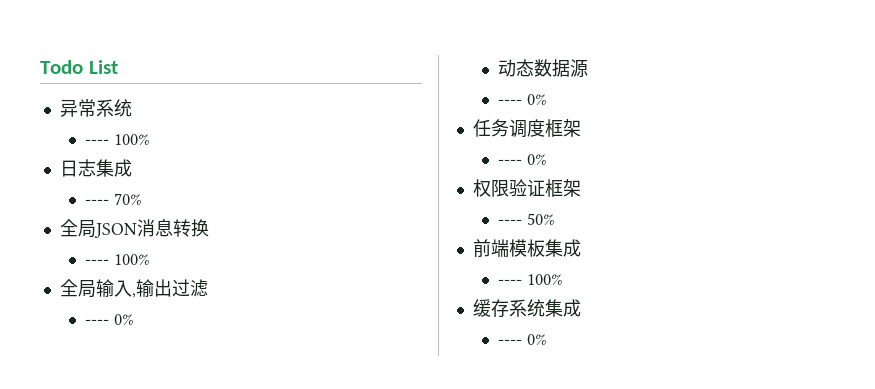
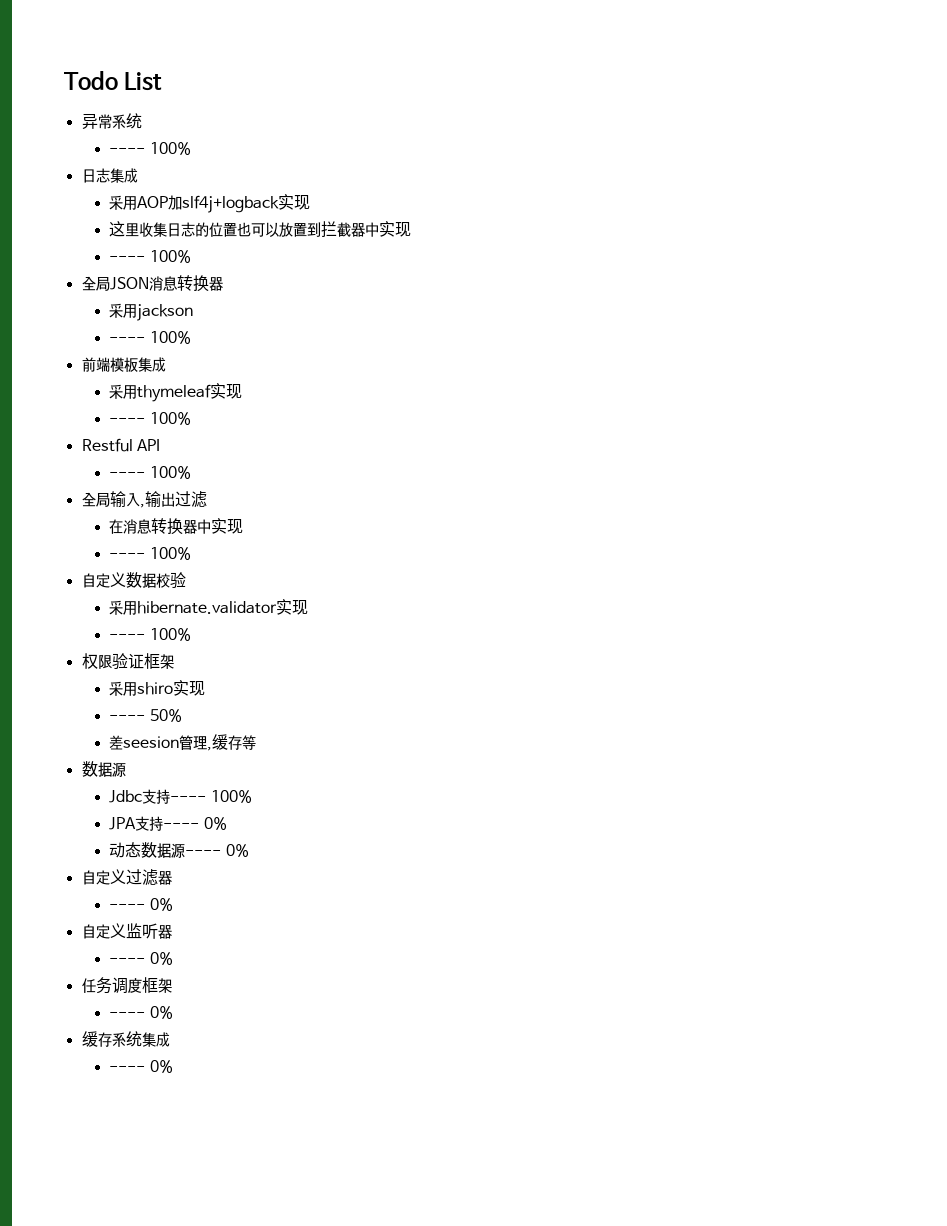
[85,193,142,205] // ---- 70% -> [109,194,311,213] [109,221,412,237] [109,250,191,263] // 采用AOP加slf4j+logback实现 // 这里收集日志的位置也可以放置到拦截器中实现 // ---- 100%
(209, 228) none -> [208,277,223,291] [109,303,194,321] [109,331,191,344] [81,357,166,372] [109,383,243,402] [109,412,191,425] [81,438,160,452] 器 // 采用jackson // ---- 100% // 前端模板集成 // 采用thymeleaf实现 // ---- 100% // Restful API
(208, 288) none -> [109,518,244,535] [109,547,191,560] [81,572,186,588] [109,599,309,615] [109,628,191,641] [81,653,174,669] [109,680,206,696] [109,709,182,722] [109,734,257,751] [81,761,126,777] [109,789,252,804] [109,816,164,831] 在消息转换器中实现 // ---- 100% // 自定义数据校验 // 采用hibernate.validator实现 // ---- 100% // 权限验证框架 // 采用shiro实现 // ---- 50% // 差seesion管理,缓存等 // 数据源 // Jdbc支持---- 100% // JPA支持
(589, 68) none -> [185,844,249,857] [81,869,172,886] [109,898,173,911] [81,923,172,939] ---- 0% // 自定义过滤器 // ---- 0% // 自定义监听器
[472,179,581,197] [498,213,555,225] [472,239,581,257] [498,274,563,285] // 权限验证框架 // ---- 50% // 前端模板集成 // ---- 100% -> (173, 1012) none

